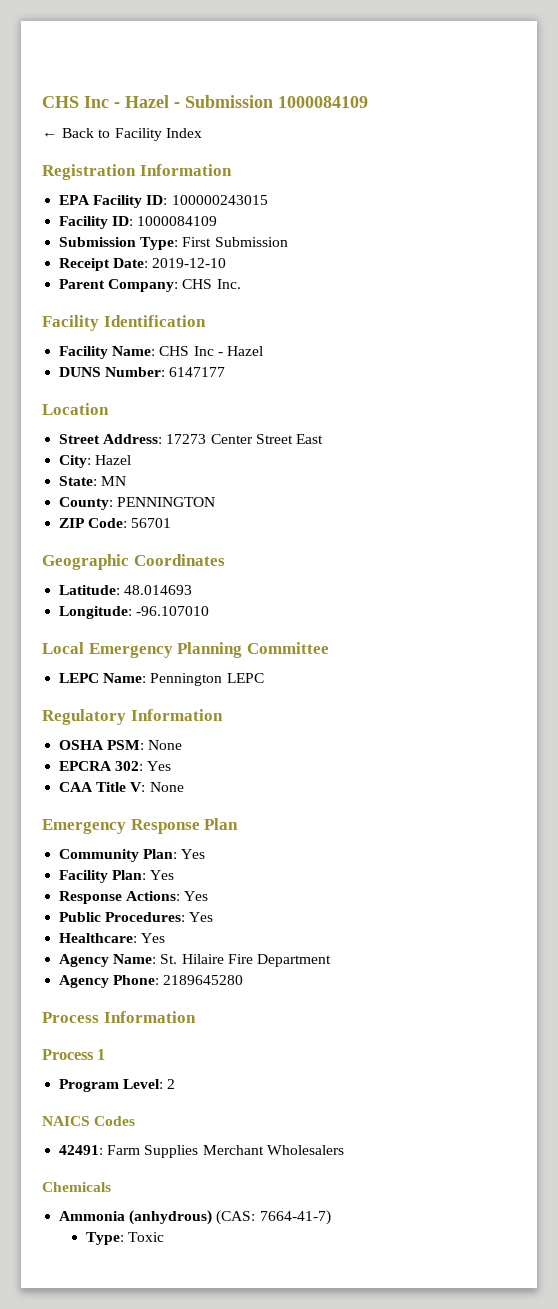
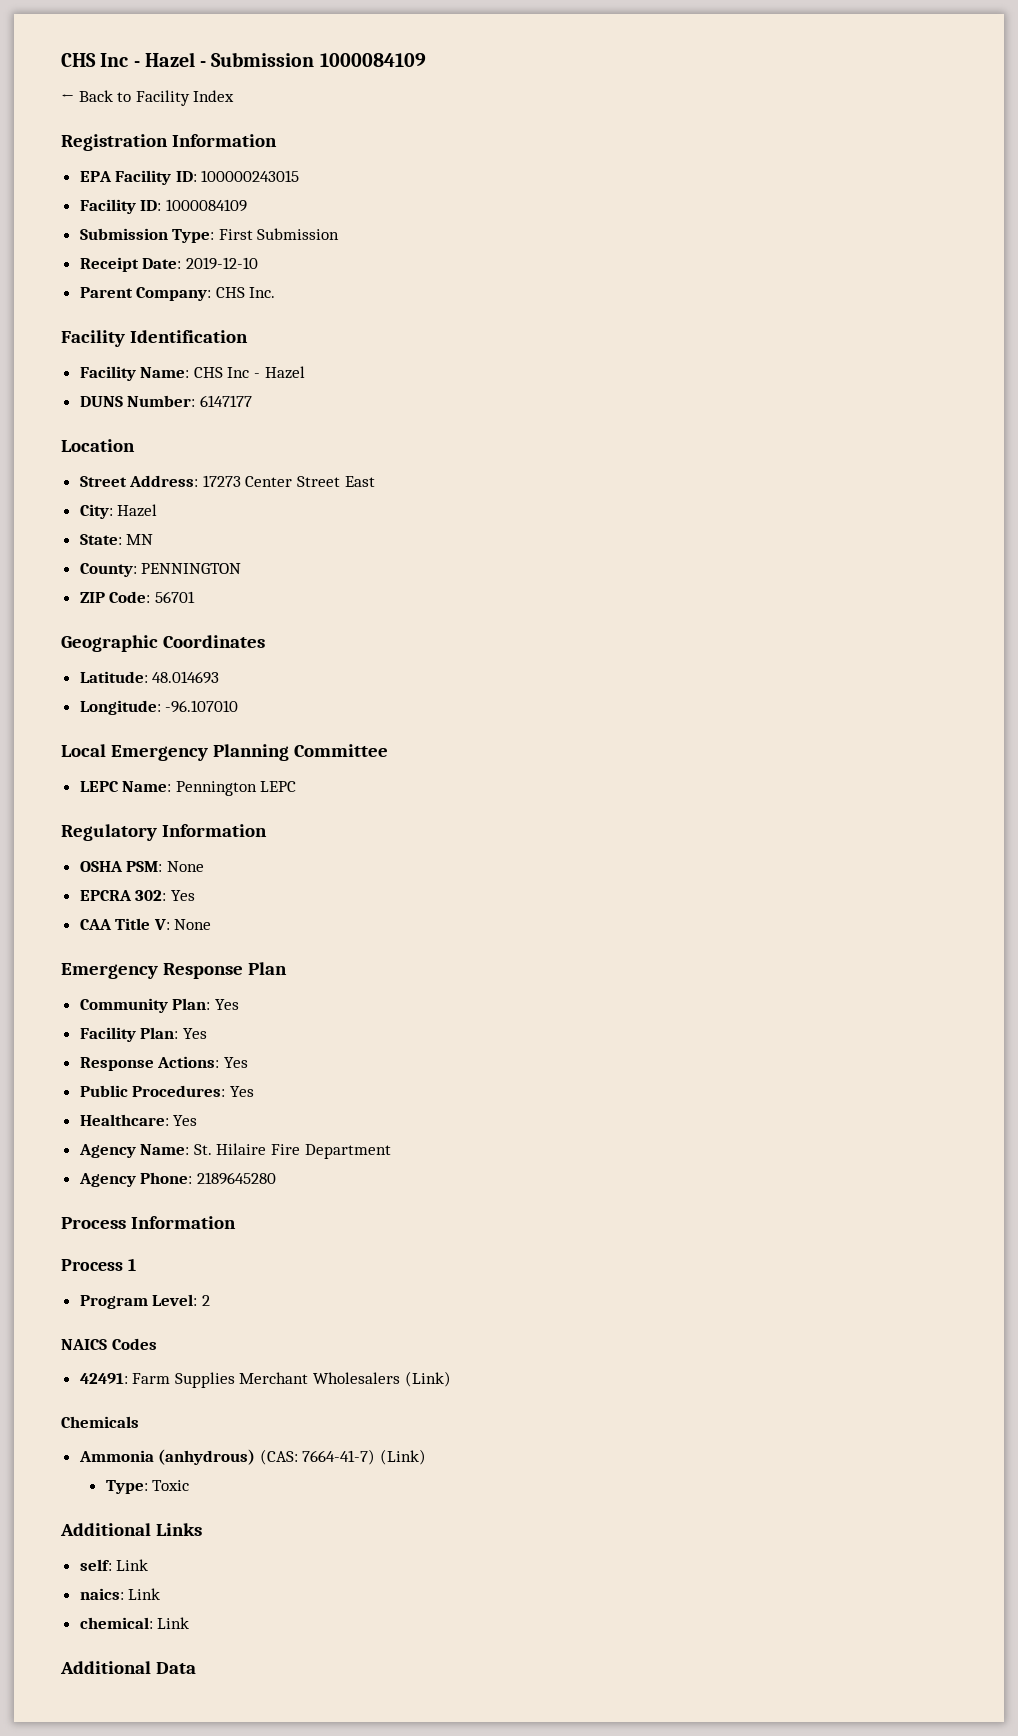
(344, 1150) none -> [404,1371,451,1387] (Link)
(331, 1217) none -> [380,1449,427,1465] (Link)
(164, 1237) none -> [60,1523,202,1536] [79,1559,149,1571] [79,1588,161,1600] [79,1617,190,1629] [60,1661,196,1674] // Additional Links // self: Link // naics: Link // chemical: Link // Additional Data

